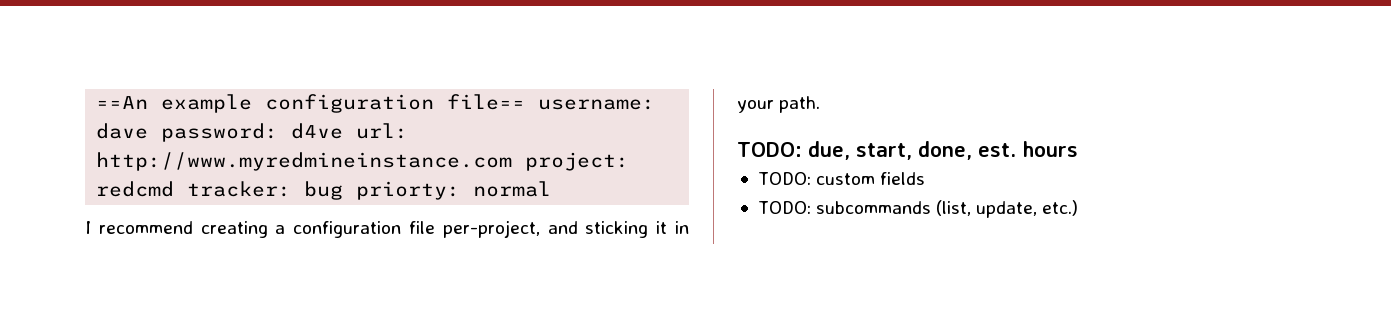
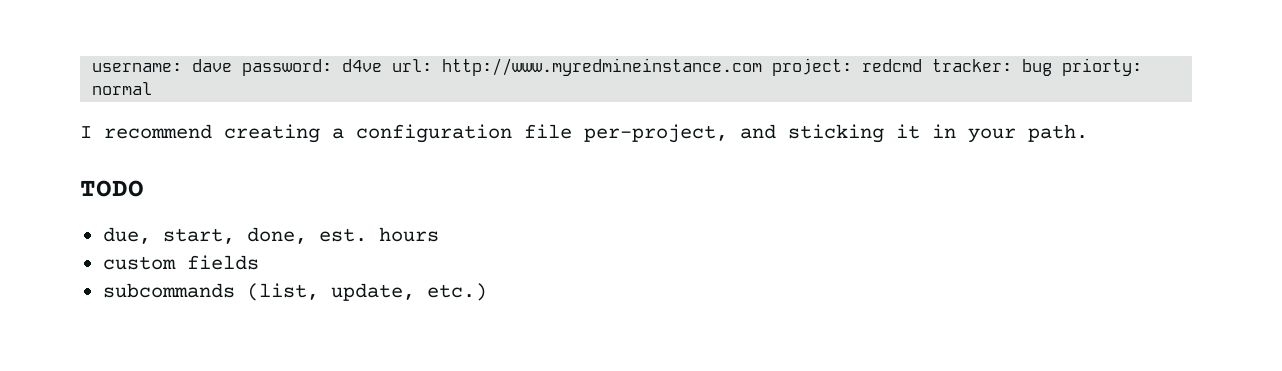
[96,94,526,113] ==An example configuration file== -> (92, 67) none
[737,142,802,157] TODO: -> [80,180,144,197] TODO //
[757,172,811,185] TODO: -> (439, 234) none
[757,201,811,214] TODO: -> (259, 262) none

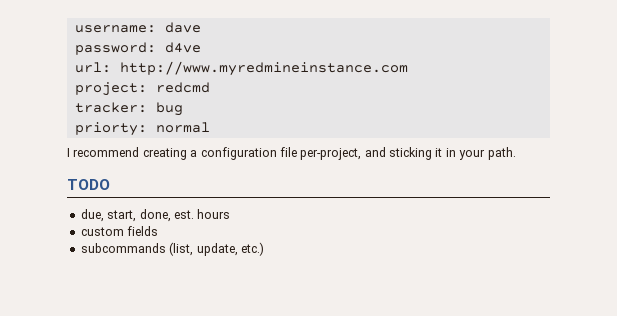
(233, 65) none -> (201, 27) //
(383, 65) none -> (201, 47) //
(763, 67) none -> (408, 68) //
(923, 65) none -> (210, 87) //
(1053, 67) none -> (183, 109) //

